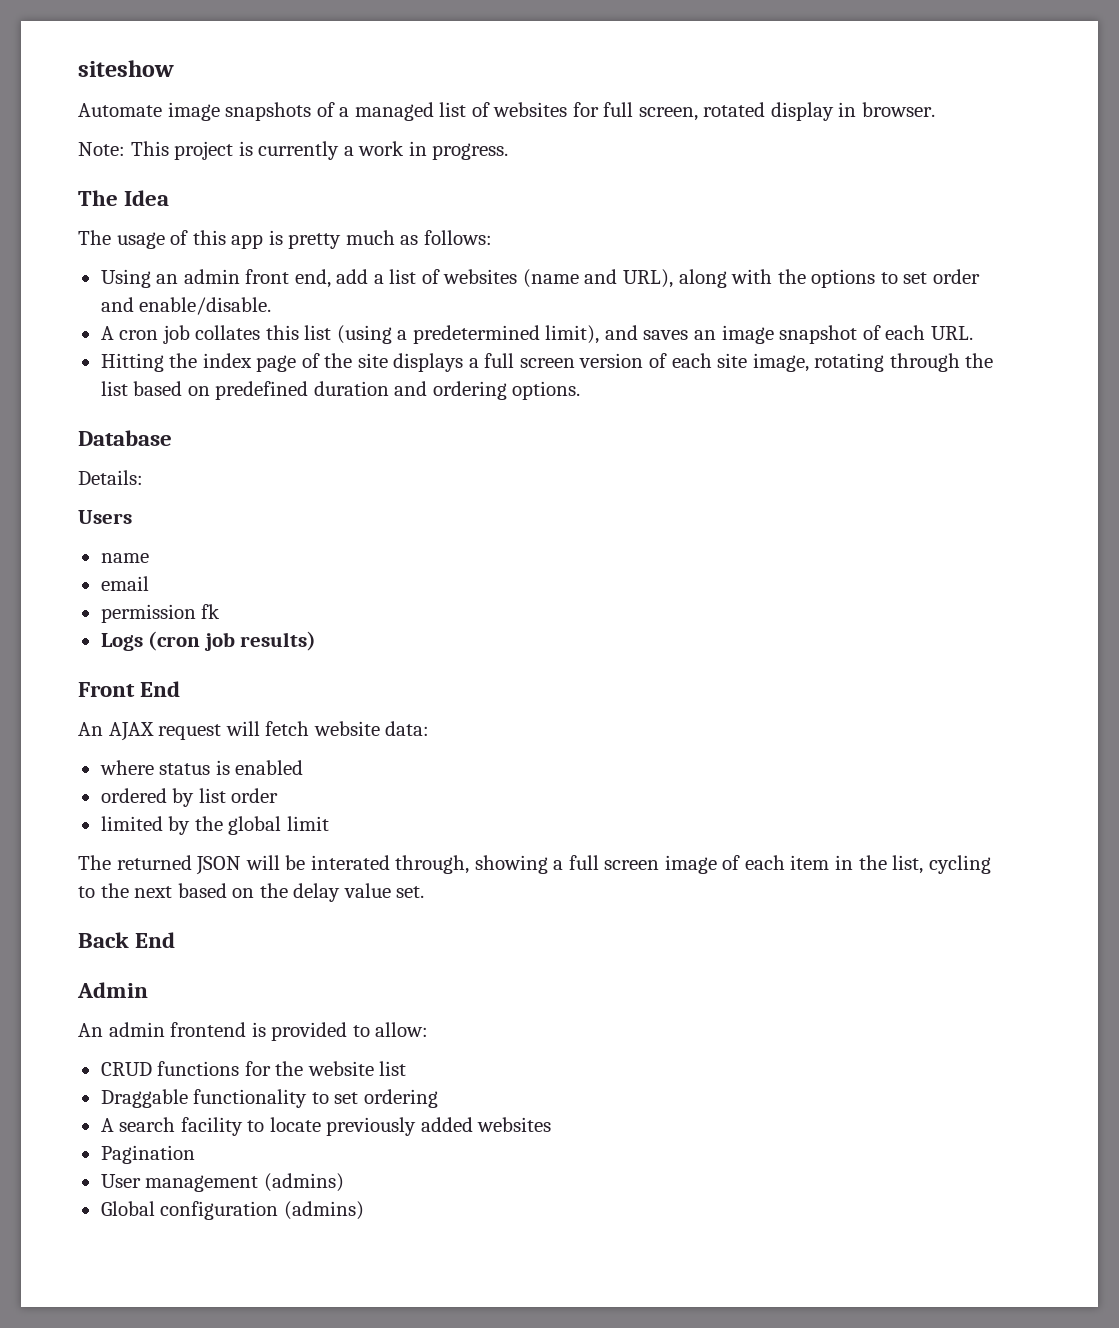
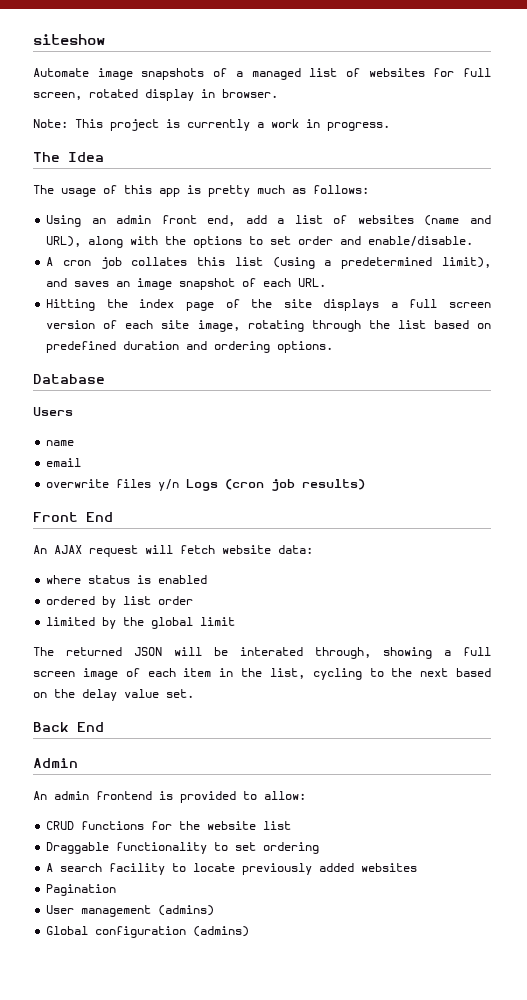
[78,470,143,485] // Details: -> (105, 379) none
[100,604,221,623] permission fk // -> [46,479,180,491] overwrite files y/n

